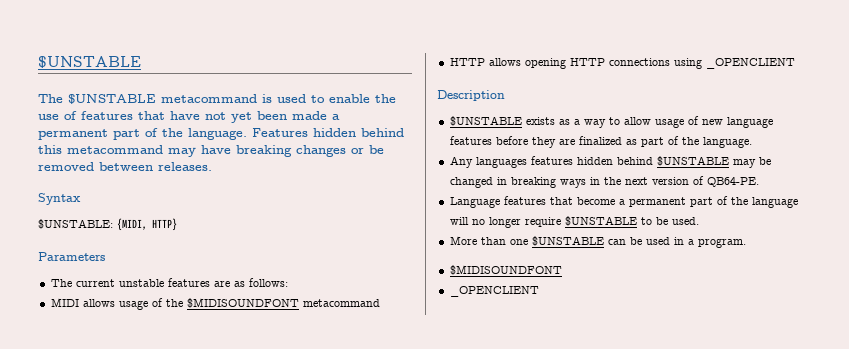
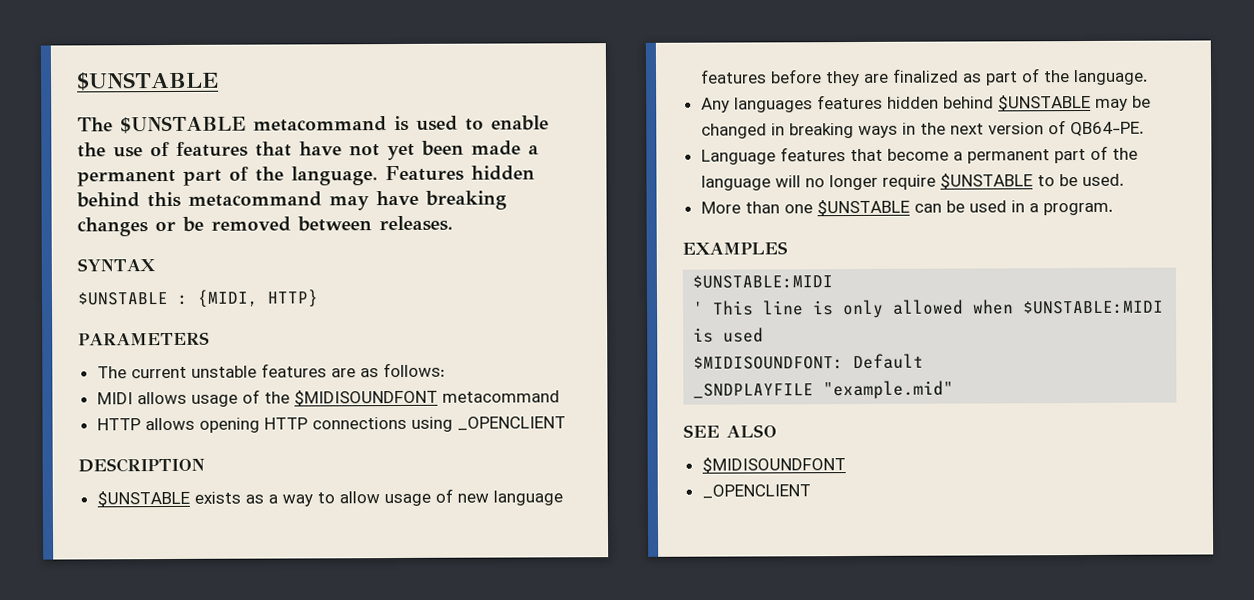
[38,193,81,205] [38,219,113,229] Syntax // $UNSTABLE: -> [77,258,156,272] [77,292,189,306] SYNTAX // $UNSTABLE :
[38,252,105,261] Parameters -> [78,331,210,346] PARAMETERS
[437,90,505,101] Description -> [78,457,205,473] DESCRIPTION
(746, 243) none -> [682,241,788,255] [692,275,834,289] [693,299,1165,319] [693,327,765,343] [693,353,925,370] [693,380,955,400] [683,424,777,438] // EXAMPLES // $UNSTABLE:MIDI // ' This line is only allowed when $UNSTABLE:MIDI is used // $MIDISOUNDFONT: Default // _SNDPLAYFILE "example.mid" // SEE ALSO

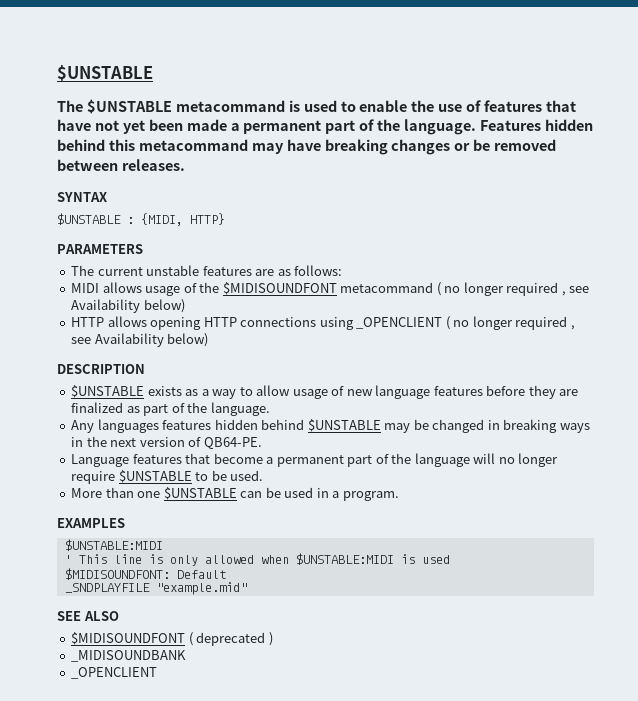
(560, 396) none -> [436,282,590,296] [71,299,185,313] ( no longer required , see Availability below)
(566, 423) none -> [445,316,575,330] [71,333,209,347] ( no longer required , see Availability below)
(846, 465) none -> [188,632,273,646] [71,650,187,662] ( deprecated ) // _MIDISOUNDBANK

